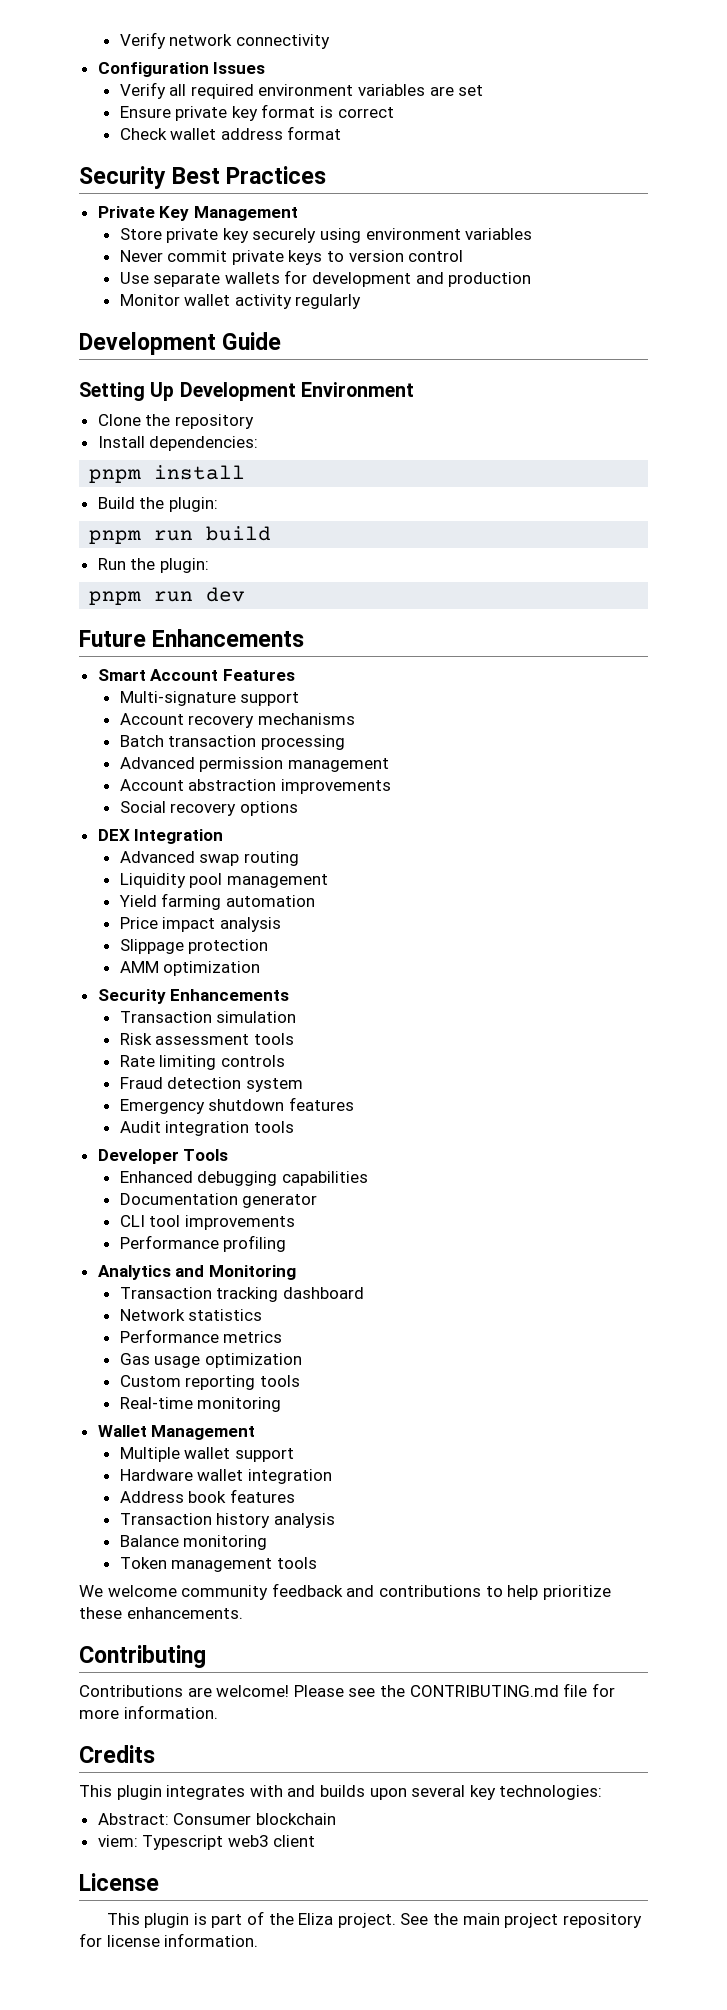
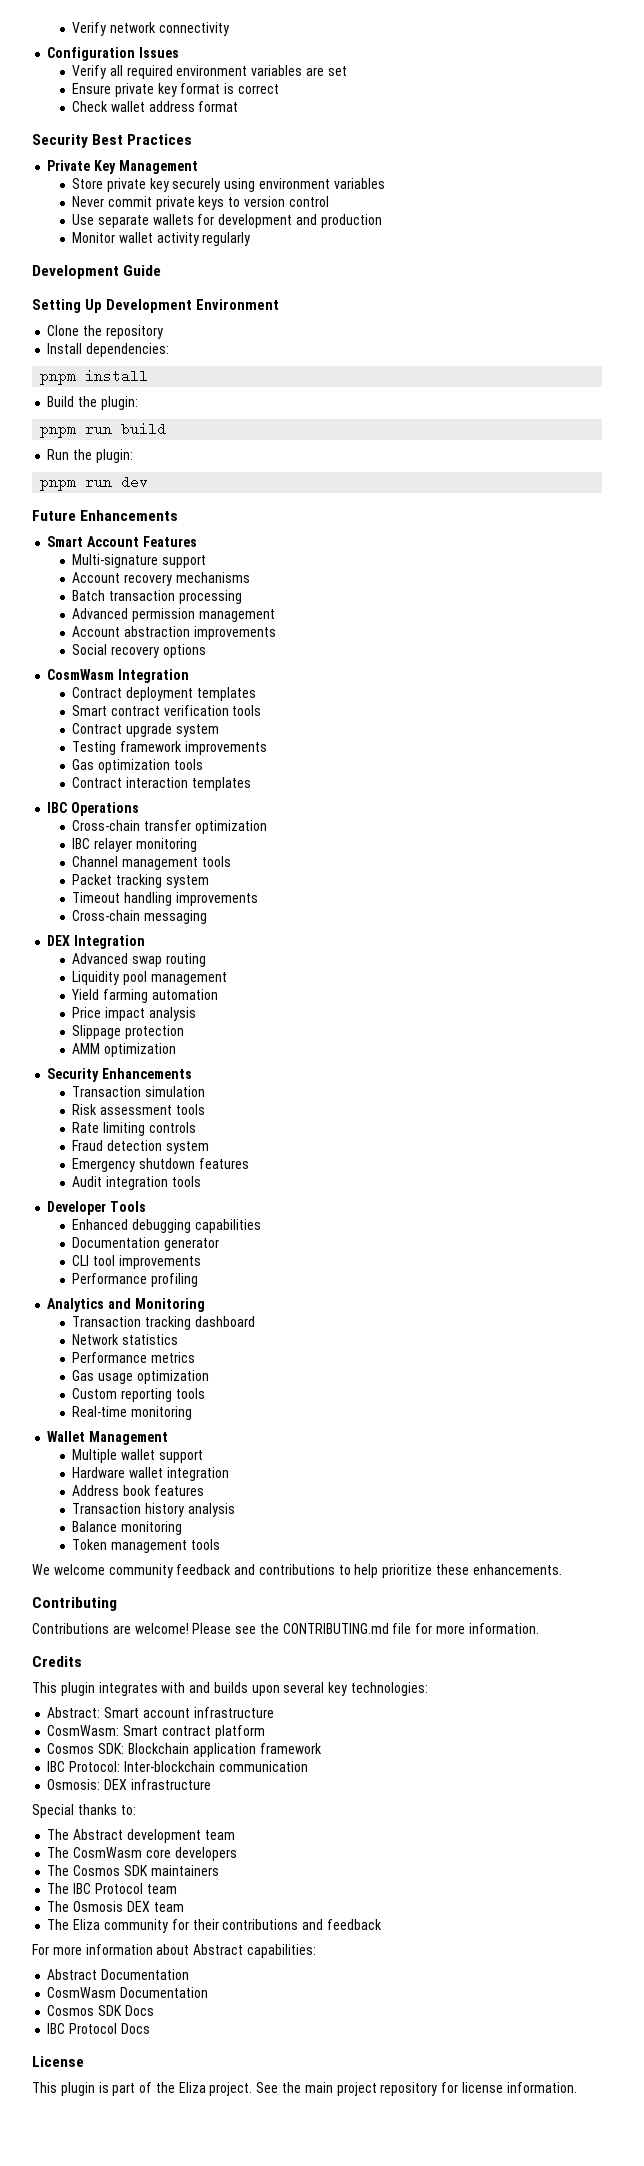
(298, 808) none -> [47,669,190,683] [72,687,256,701] [72,705,262,716] [72,723,219,737] [72,741,267,755] [72,759,203,773] [72,777,251,791] [47,802,140,816] [72,820,267,834] [72,838,197,852] [72,856,231,870] [72,874,209,888] [72,892,258,906] [72,910,207,924] // CosmWasm Integration // Contract deployment templates // Smart contract verification tools // Contract upgrade system // Testing framework improvements // Gas optimization tools // Contract interaction templates // IBC Operations // Cross-chain transfer optimization // IBC relayer monitoring // Channel management tools // Packet tracking system // Timeout handling improvements // Cross-chain messaging
[173,1813,336,1825] [97,1835,316,1850] Consumer blockchain // viem: Typescript web3 client -> [104,1707,274,1718] [47,1725,265,1739] [47,1743,322,1757] [47,1761,308,1772] [47,1779,211,1790] [32,1804,136,1818] [47,1829,235,1843] [47,1847,237,1861] [47,1865,219,1876] [47,1883,177,1894] [47,1901,184,1912] [47,1919,382,1933] [32,1944,316,1958] [47,1969,190,1980] [47,1987,209,1998] [47,2005,154,2016] [47,2023,150,2034] Smart account infrastructure // CosmWasm: Smart contract platform // Cosmos SDK: Blockchain application framework // IBC Protocol: Inter-blockchain communication // Osmosis: DEX infrastructure // Special thanks to: // The Abstract development team // The CosmWasm core developers // The Cosmos SDK maintainers // The IBC Protocol team // The Osmosis DEX team // The Eliza community for their contributions and feedback // For more information about Abstract capabilities: // Abstract Documentation // CosmWasm Documentation // Cosmos SDK Docs // IBC Protocol Docs

